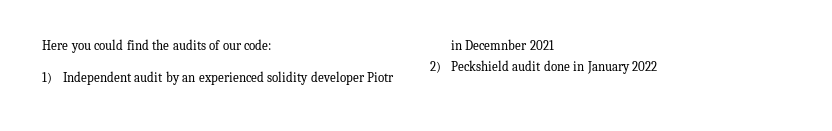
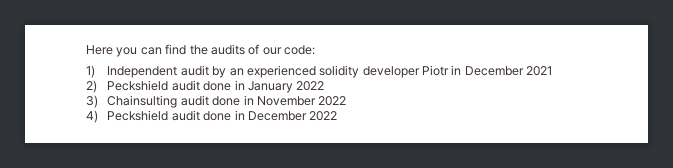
[94,39,124,50] could -> [140,47,162,55] can
[465,39,528,50] Decemnber -> [464,66,524,76] December
(658, 66) none -> [86,95,347,108] [86,110,338,123] // 3) Chainsulting audit done in November 2022 // 4) Peckshield audit done in December 2022

